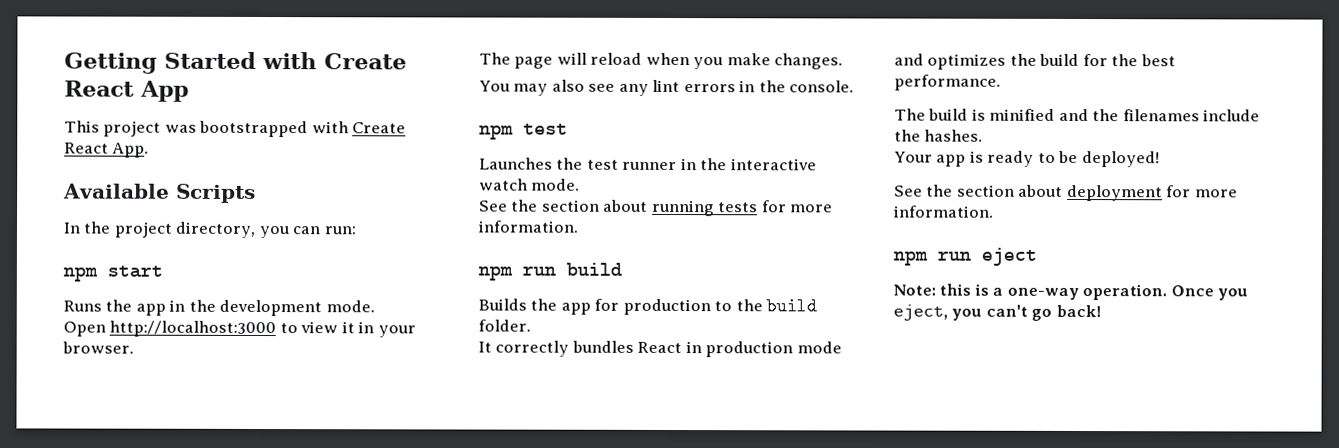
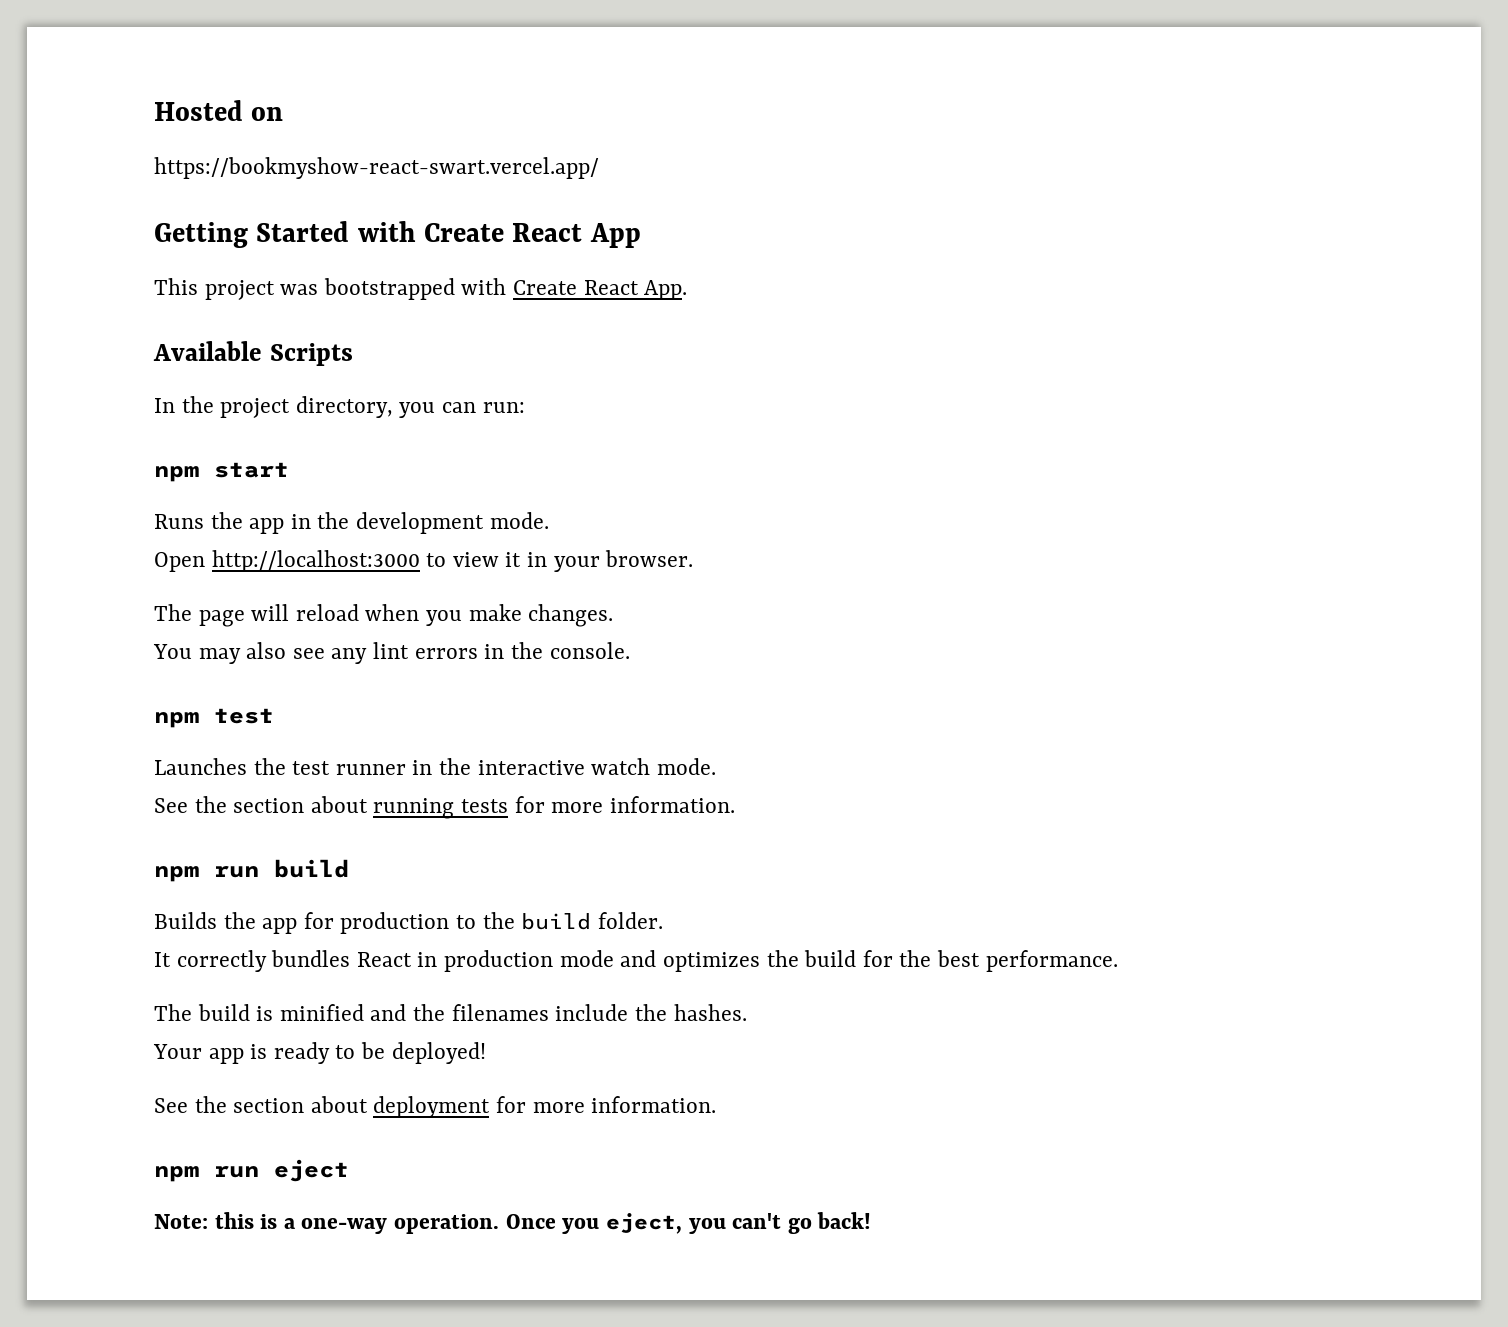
(64, 63) none -> [154,100,284,121] [154,157,599,179] Hosted on // https://bookmyshow-react-swart.vercel.app/ //

